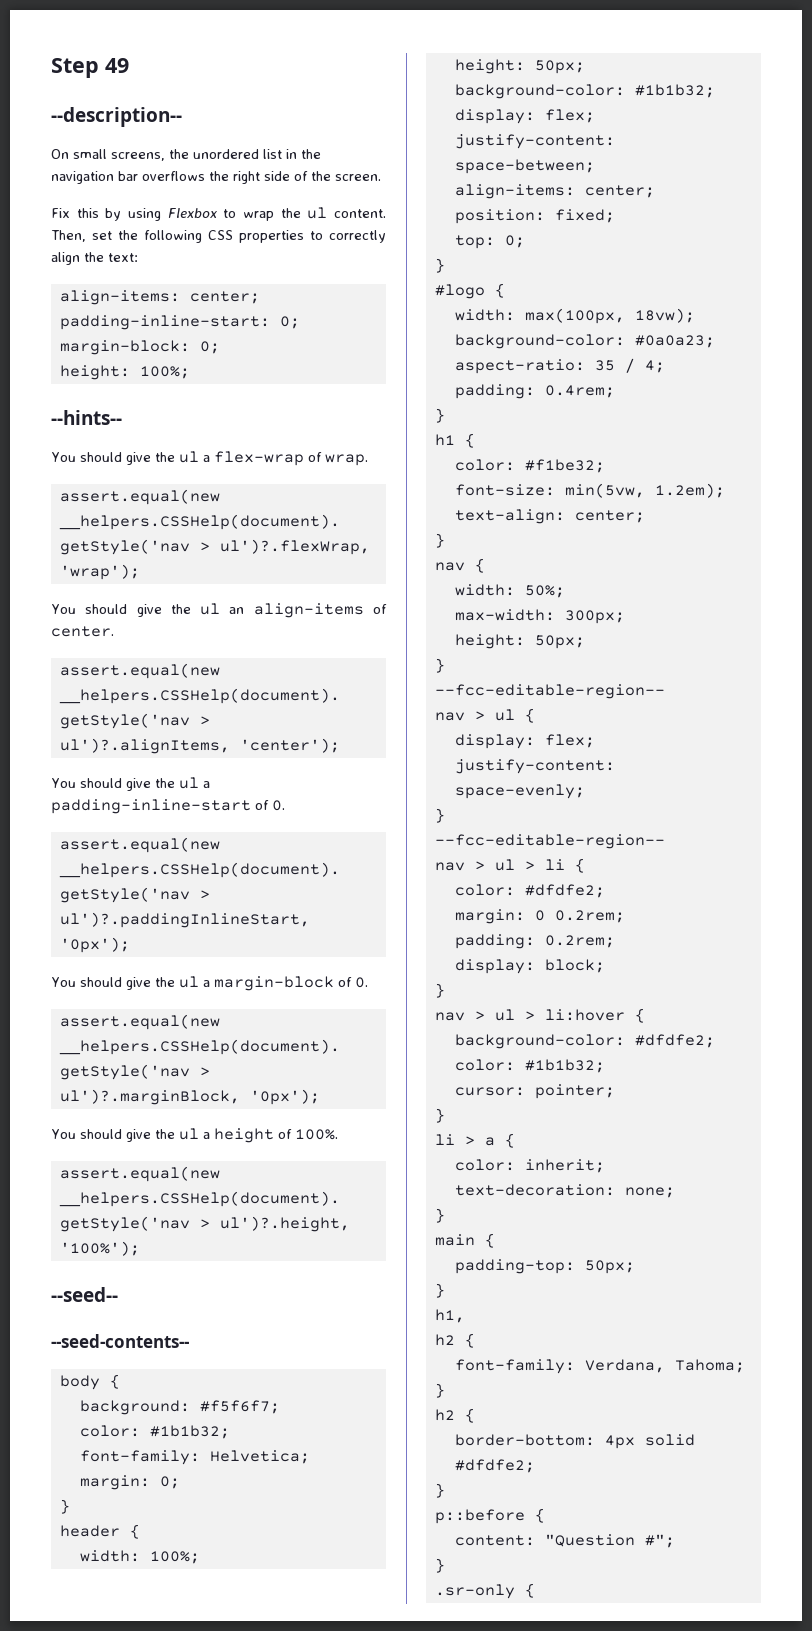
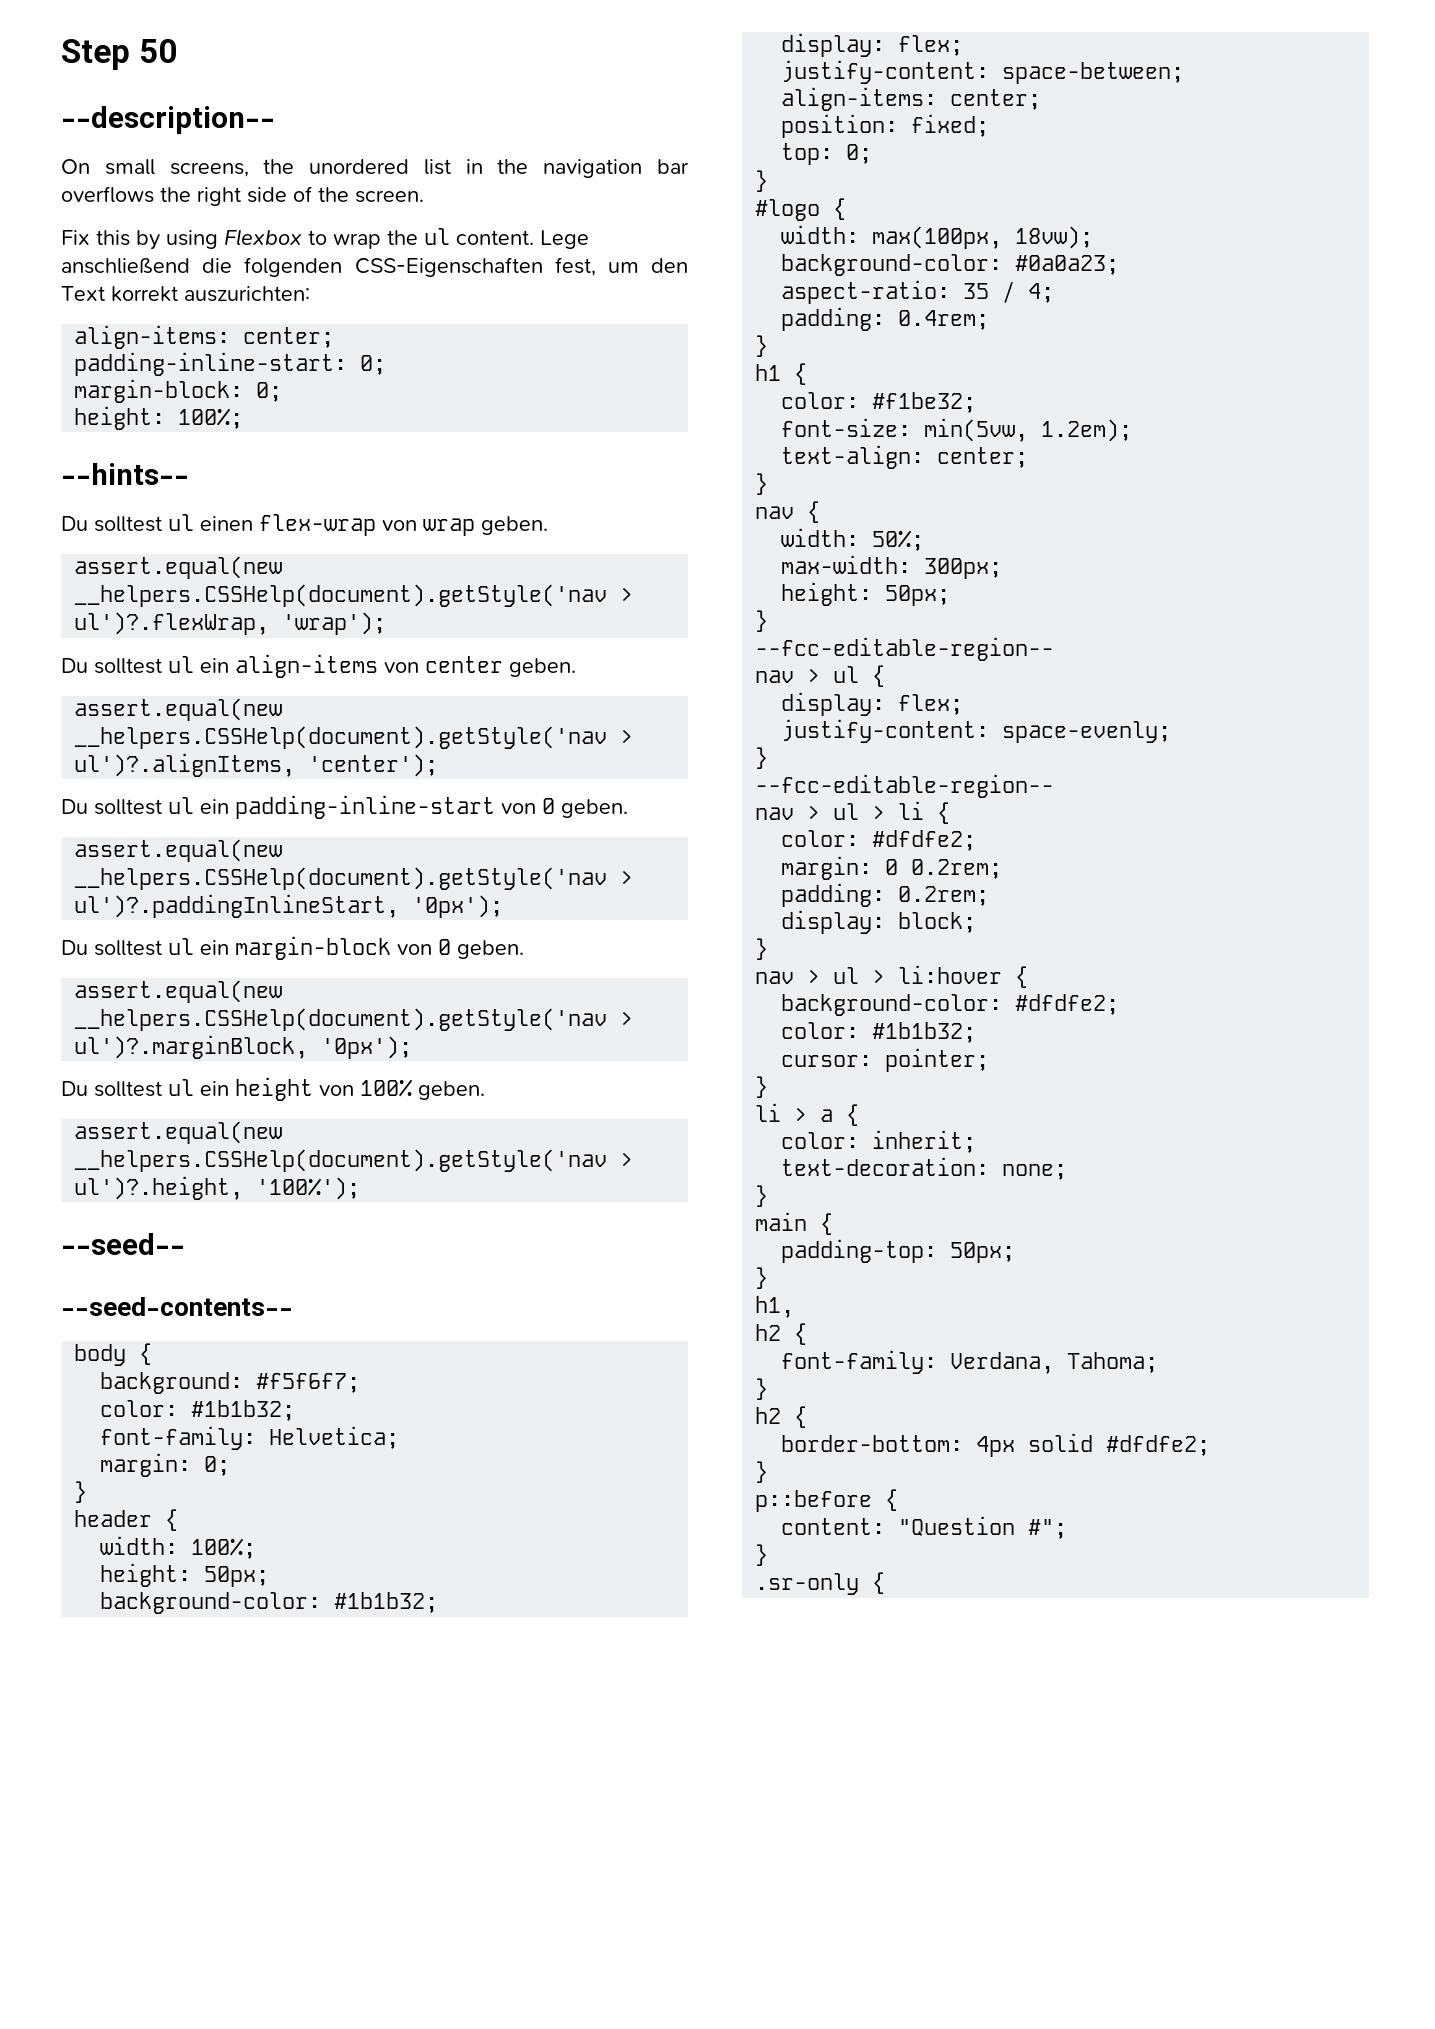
[105,58,129,73] 49 -> [138,39,177,63] 50
[51,230,386,243] [51,252,138,265] Then, set the following CSS properties to correctly align the text: -> [540,230,589,249] [61,257,688,277] [61,286,310,302] Lege anschließend die folgenden CSS-Eigenschaften fest, um den Text korrekt auszurichten:
[51,451,368,466] You should give the ul a flex-wrap of wrap. -> [61,514,548,536] Du solltest ul einen flex-wrap von wrap geben.
[51,603,387,618] [51,626,114,637] You should give the ul an align-items of center. -> [61,654,576,678] Du solltest ul ein align-items von center geben.
[51,777,210,791] [51,799,285,814] You should give the ul a padding-inline-start of 0. -> [61,795,628,819] Du solltest ul ein padding-inline-start von 0 geben.
[51,976,368,991] You should give the ul a margin-block of 0. -> [61,936,524,960] Du solltest ul ein margin-block von 0 geben.
[51,1128,338,1143] You should give the ul a height of 100%. -> [61,1077,485,1101] Du solltest ul ein height von 100% geben.

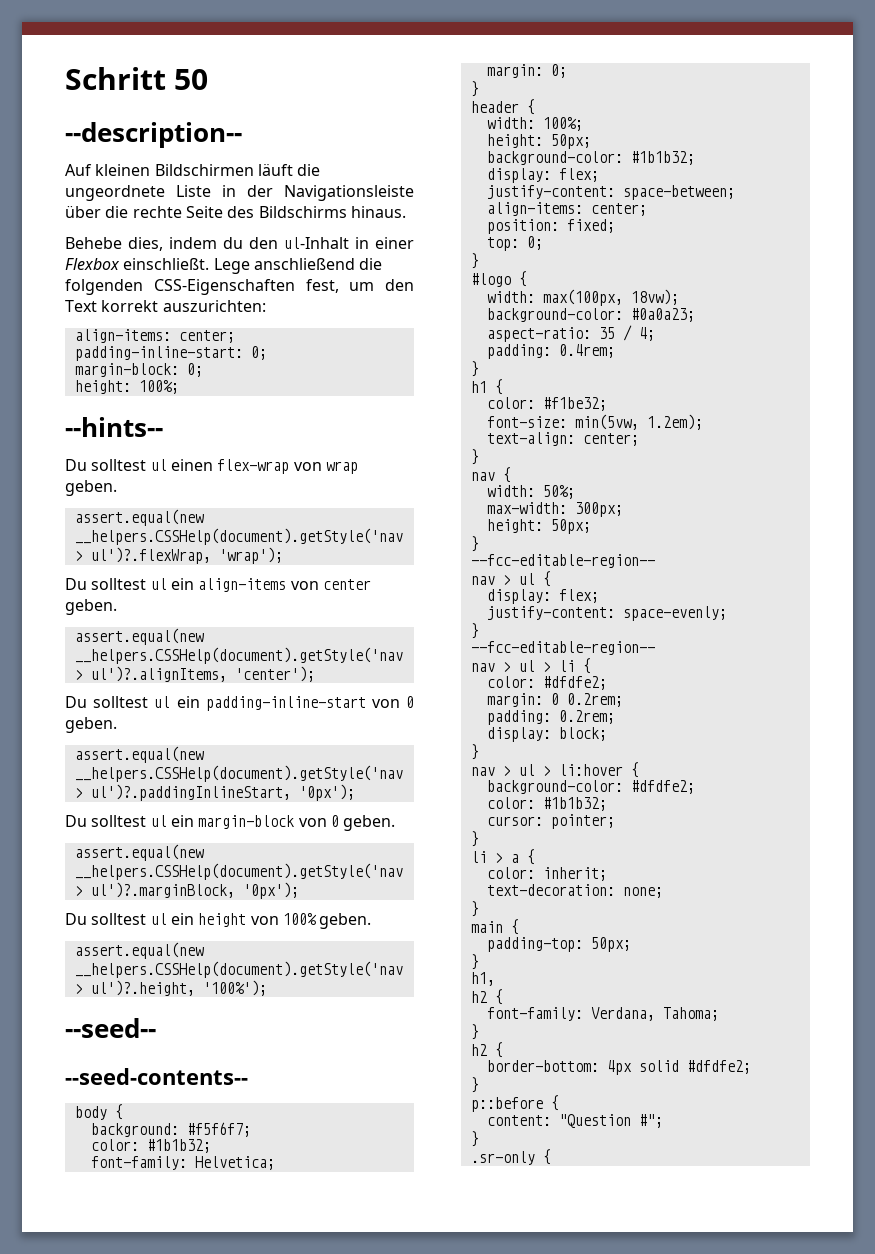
[61,39,130,70] Step -> [65,67,166,90] Schritt
[61,159,689,178] [61,186,424,206] [61,228,534,250] On small screens, the unordered list in the navigation bar overflows the right side of the screen. // Fix this by using Flexbox to wrap the ul content. -> [65,163,321,176] [65,185,414,201] [65,205,406,218] [65,237,414,251] [65,258,210,270] Auf kleinen Bildschirmen läuft die ungeordnete Liste in der Navigationsleiste über die rechte Seite des Bildschirms hinaus. // Behebe dies, indem du den ul-Inhalt in einer Flexbox einschließt.

